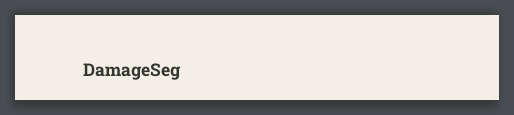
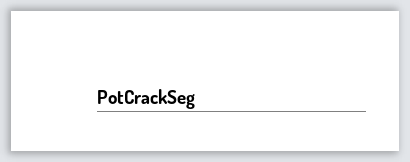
[83,63,181,80] DamageSeg -> [97,89,195,109] PotCrackSeg

